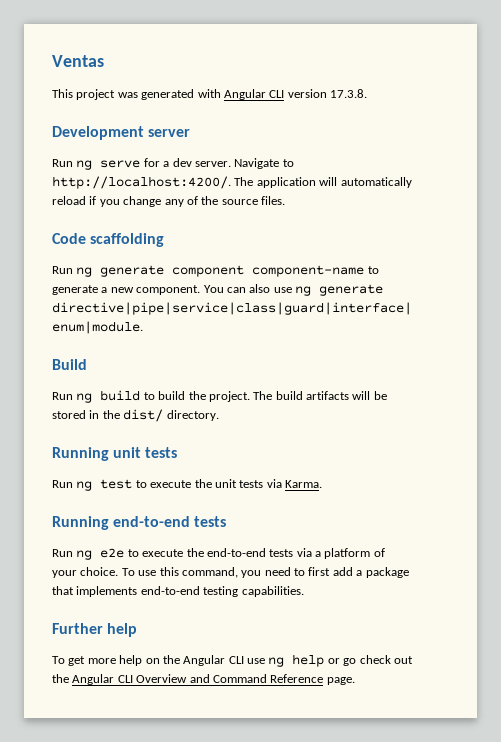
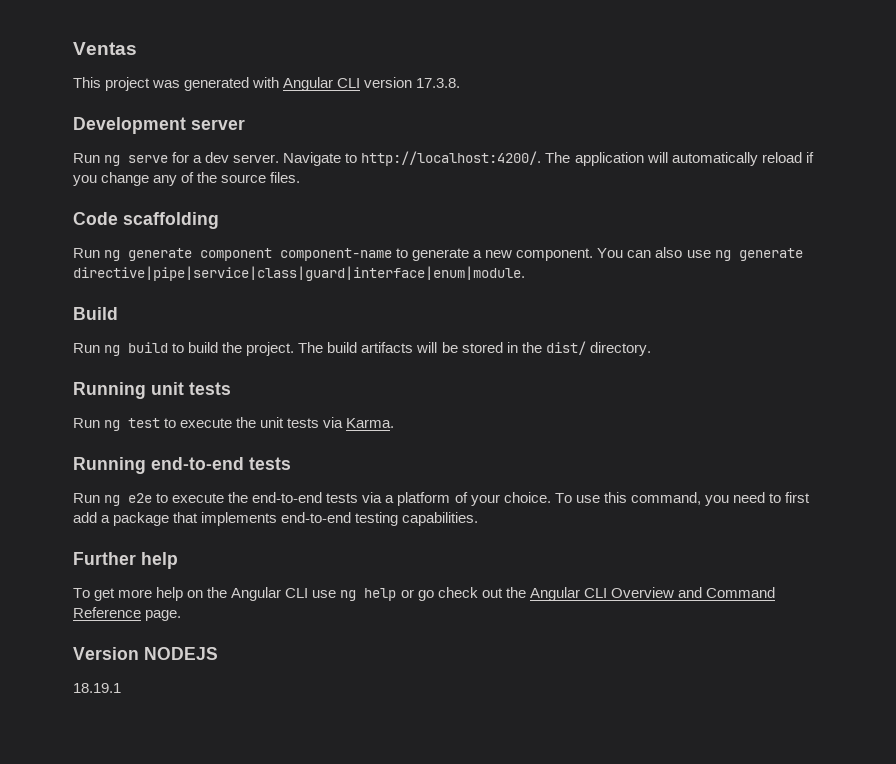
(355, 681) none -> [73,647,218,660] [73,683,121,693] // Version NODEJS // 18.19.1

